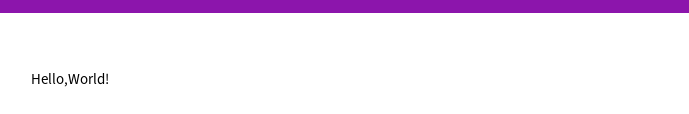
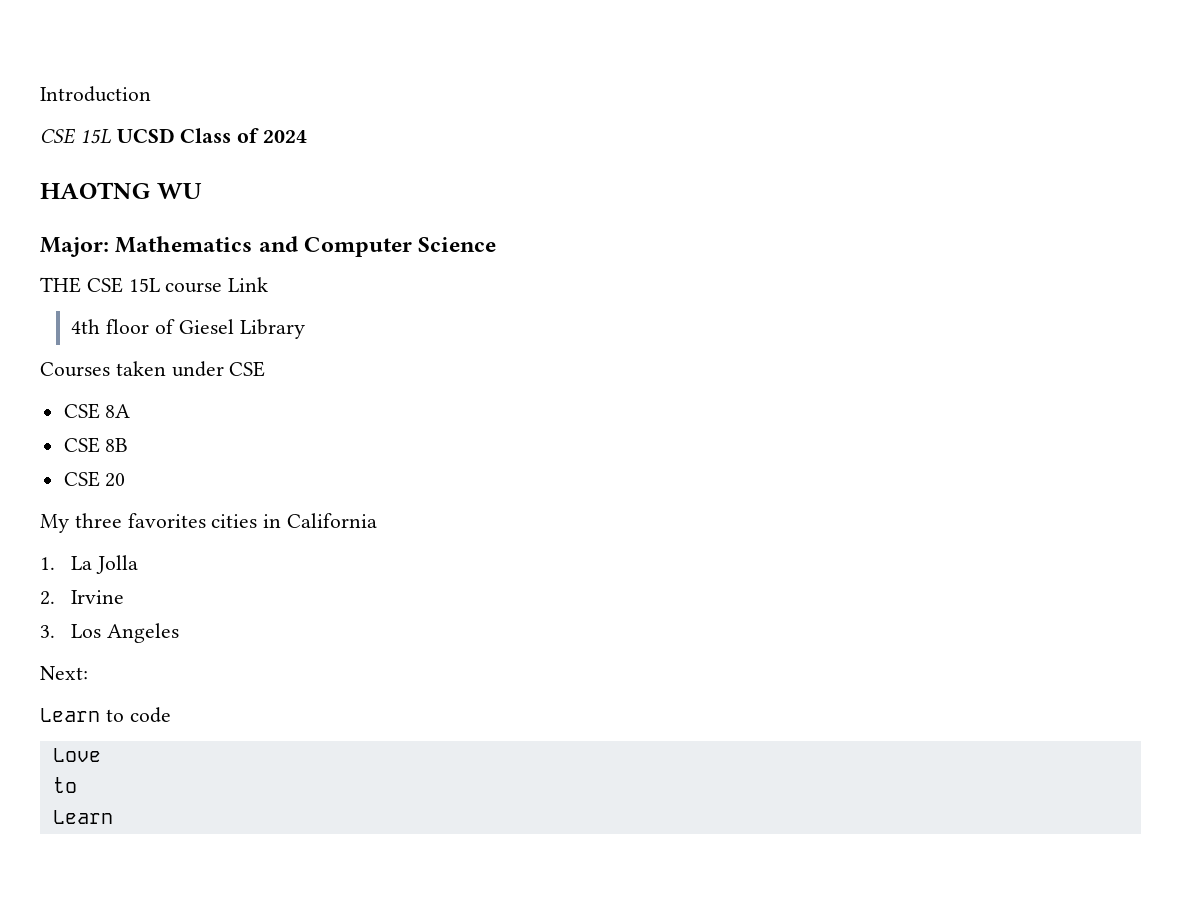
[31,73,109,87] Hello,World! -> [40,86,151,102] [40,128,308,144] [40,182,202,199] [40,236,497,257] [40,277,269,293] [71,319,305,339] [40,361,266,377] [63,403,131,419] [63,437,129,453] [63,471,126,487] [40,513,378,533] [40,555,139,574] [40,590,125,605] [40,623,180,643] [40,666,88,680] [40,707,171,723] [52,748,101,762] [52,777,77,793] [52,810,113,824] Introduction // CSE 15L UCSD Class of 2024 // HAOTNG WU // Major: Mathematics and Computer Science // THE CSE 15L course Link // 4th floor of Giesel Library // Courses taken under CSE // CSE 8A // CSE 8B // CSE 20 // My three favorites cities in California // 1. La Jolla // 2. Irvine // 3. Los Angeles // Next: // Learn to code // Love // to // Learn

